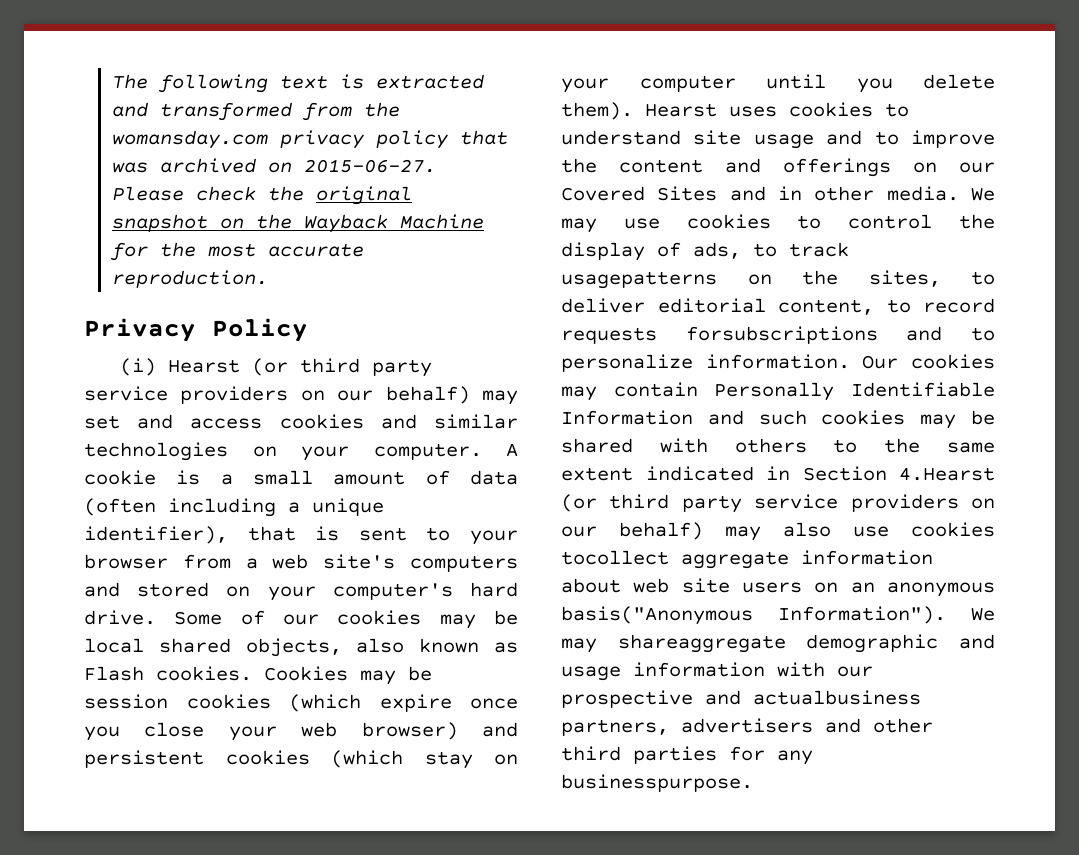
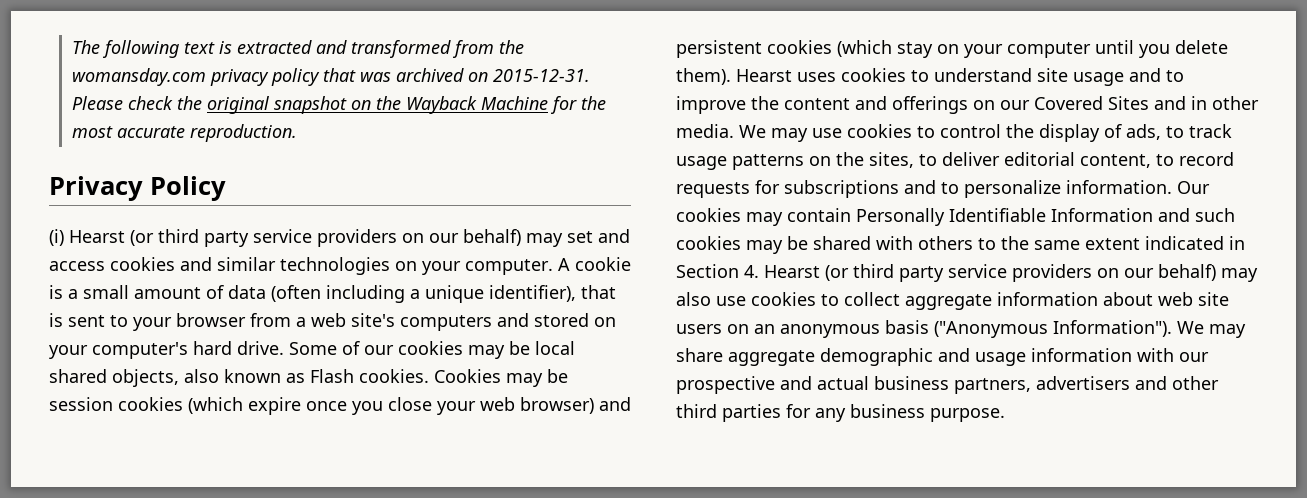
[304,159,437,173] 2015-06-27. -> [492,69,590,82] 2015-12-31.
[561,271,717,289] usagepatterns -> [676,154,804,170] usage patterns
[685,326,878,344] forsubscriptions -> [755,180,899,198] for subscriptions
[899,467,995,481] 4.Hearst -> [744,265,820,278] 4. Hearst
[561,550,669,565] tocollect -> [821,292,900,306] to collect
[561,606,753,625] basis("Anonymous -> [885,320,1048,338] basis ("Anonymous
[617,634,786,653] shareaggregate -> [676,348,815,366] share aggregate
[753,690,921,705] actualbusiness -> [817,376,949,390] actual business
[561,774,753,792] businesspurpose. -> [850,404,1005,422] business purpose.

